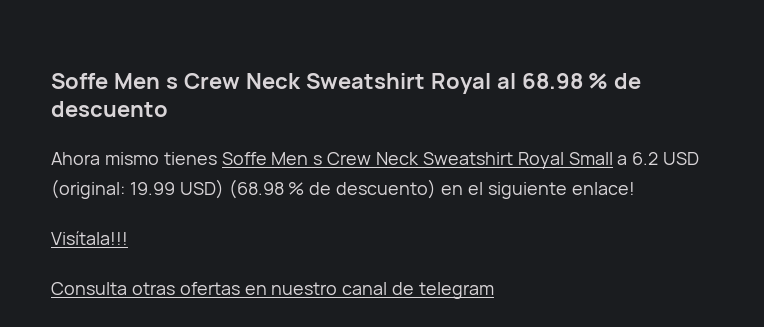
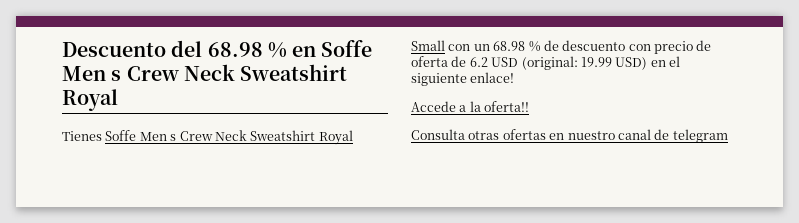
[51,73,642,94] [51,101,168,117] [51,152,217,165] Soffe Men s Crew Neck Sweatshirt Royal al 68.98 % de descuento // Ahora mismo tienes -> [62,40,373,58] [62,64,348,81] [62,89,118,111] [62,131,102,141] Descuento del 68.98 % en Soffe Men s Crew Neck Sweatshirt Royal // Tienes
[617,155,628,165] a -> [448,40,712,54] [411,56,467,67] con un 68.98 % de descuento con precio de oferta de
[228,179,437,199] (68.98 % de descuento) -> (648, 63) none
[51,231,128,245] Visítala!!! -> [411,101,530,112] Accede a la oferta!!

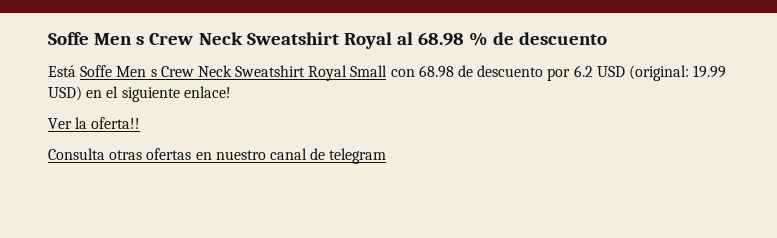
[62,40,373,58] [62,64,348,81] [62,89,118,111] [62,131,102,141] Descuento del 68.98 % en Soffe Men s Crew Neck Sweatshirt Royal // Tienes -> [48,32,608,49] [48,65,76,77] Soffe Men s Crew Neck Sweatshirt Royal al 68.98 % de descuento // Está
[473,40,712,54] [411,56,467,67] un 68.98 % de descuento con precio de oferta de -> [418,65,571,81] 68.98 de descuento por
[411,101,467,112] Accede a -> [48,118,72,129] Ver

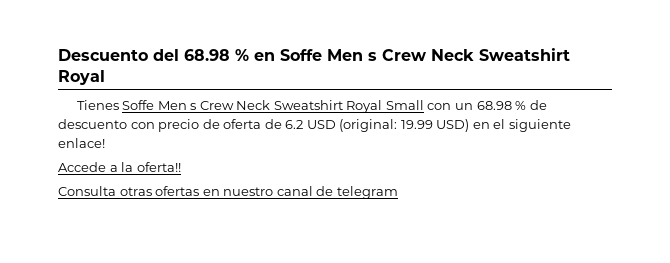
[48,32,608,49] [48,65,76,77] Soffe Men s Crew Neck Sweatshirt Royal al 68.98 % de descuento // Está -> [58,48,570,61] [58,70,105,85] [76,100,119,110] Descuento del 68.98 % en Soffe Men s Crew Neck Sweatshirt Royal // Tienes
[418,65,571,81] 68.98 de descuento por -> [454,100,547,110] [58,119,282,132] un 68.98 % de descuento con precio de oferta de
[48,118,72,129] Ver -> [58,162,118,172] Accede a

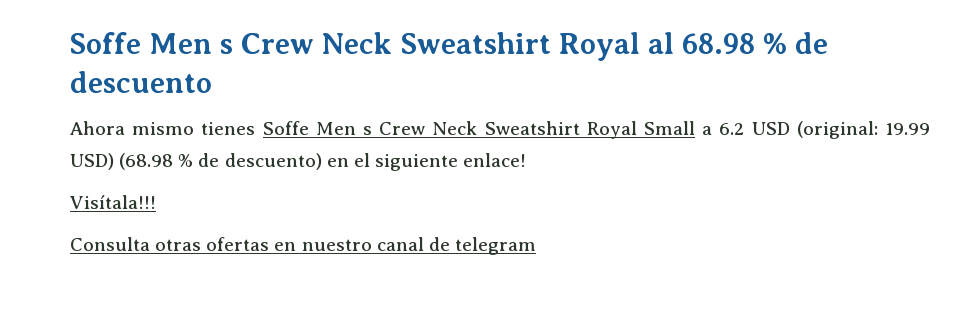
[58,48,570,61] [58,70,105,85] [76,100,119,110] Descuento del 68.98 % en Soffe Men s Crew Neck Sweatshirt Royal // Tienes -> [70,32,829,61] [70,71,212,93] [70,121,256,135] Soffe Men s Crew Neck Sweatshirt Royal al 68.98 % de descuento // Ahora mismo tienes
[427,100,547,110] [58,119,282,132] con un 68.98 % de descuento con precio de oferta de -> [702,126,713,135] a
(470, 125) none -> [119,153,322,170] (68.98 % de descuento)
[58,162,181,172] Accede a la oferta!! -> [70,195,156,209] Visítala!!!

